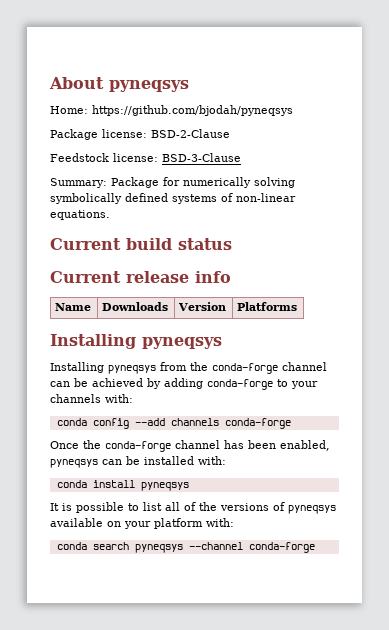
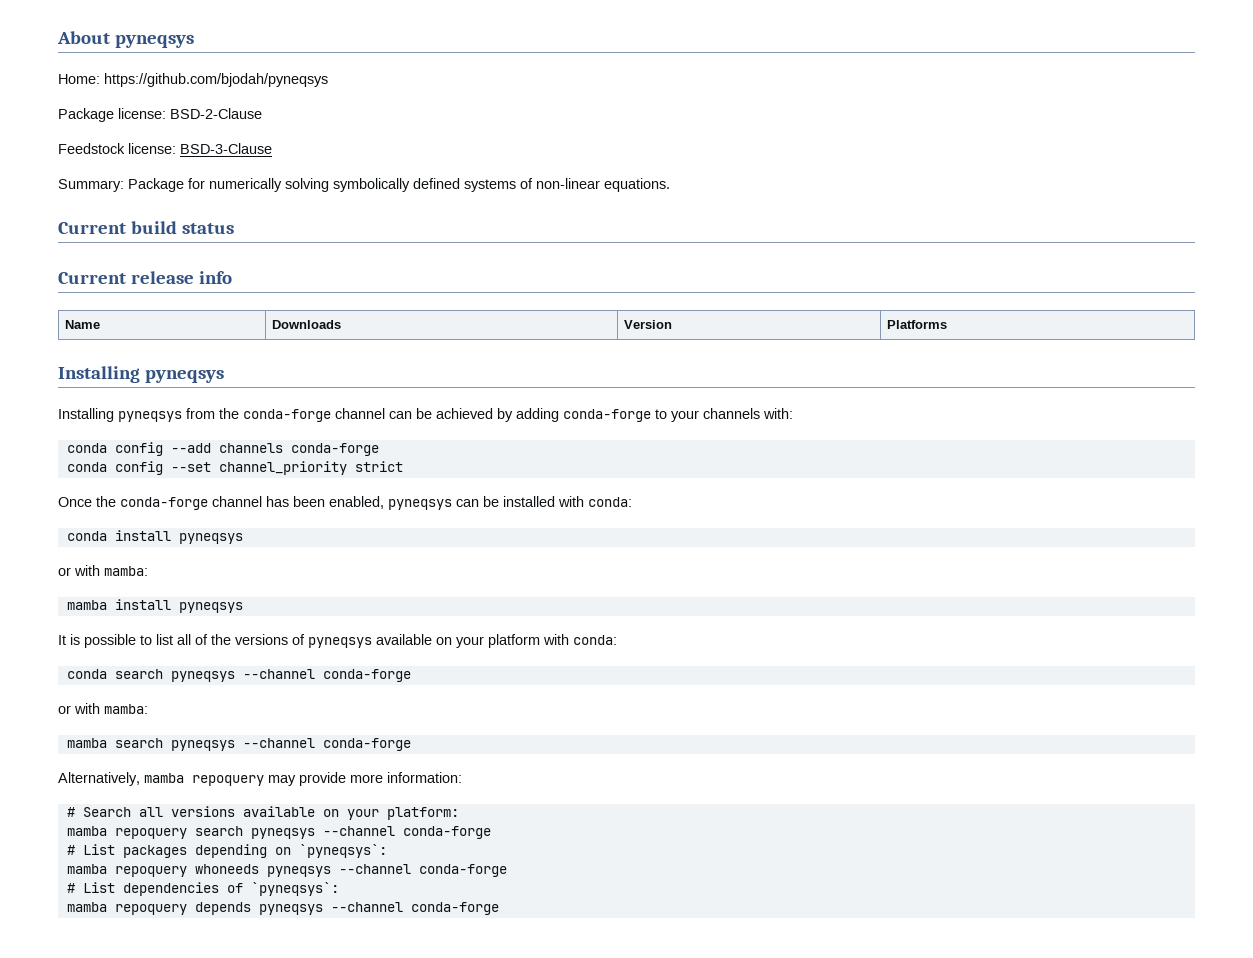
(291, 423) none -> [66,461,403,475] // conda config --set channel_priority strict
[198,456,226,465] with: -> [558,496,632,507] with conda:
(189, 486) none -> [58,565,148,576] [66,599,243,613] // or with mamba: // mamba install pyneqsys
[206,518,234,527] with: -> [543,634,617,645] with conda:
(315, 547) none -> [58,703,148,714] [66,738,411,751] [58,772,462,786] [66,806,459,820] [66,826,491,839] [66,844,387,858] [66,864,507,877] [66,882,339,896] [66,902,499,915] // or with mamba: // mamba search pyneqsys --channel conda-forge // Alternatively, mamba repoquery may provide more information: // # Search all versions available on your platform: // mamba repoquery search pyneqsys --channel conda-forge // # List packages depending on `pyneqsys`: // mamba repoquery whoneeds pyneqsys --channel conda-forge // # List dependencies of `pyneqsys`: // mamba repoquery depends pyneqsys --channel conda-forge

